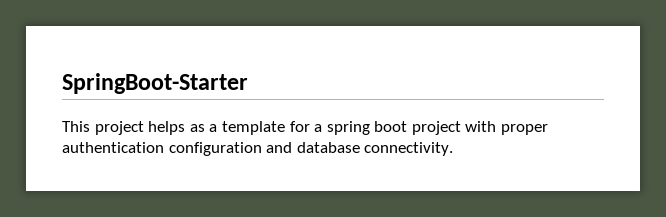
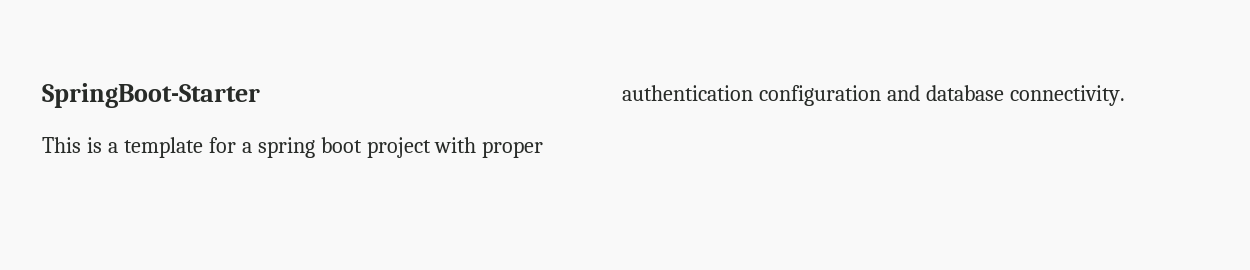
[94,121,205,135] project helps as -> [86,137,102,153] is

